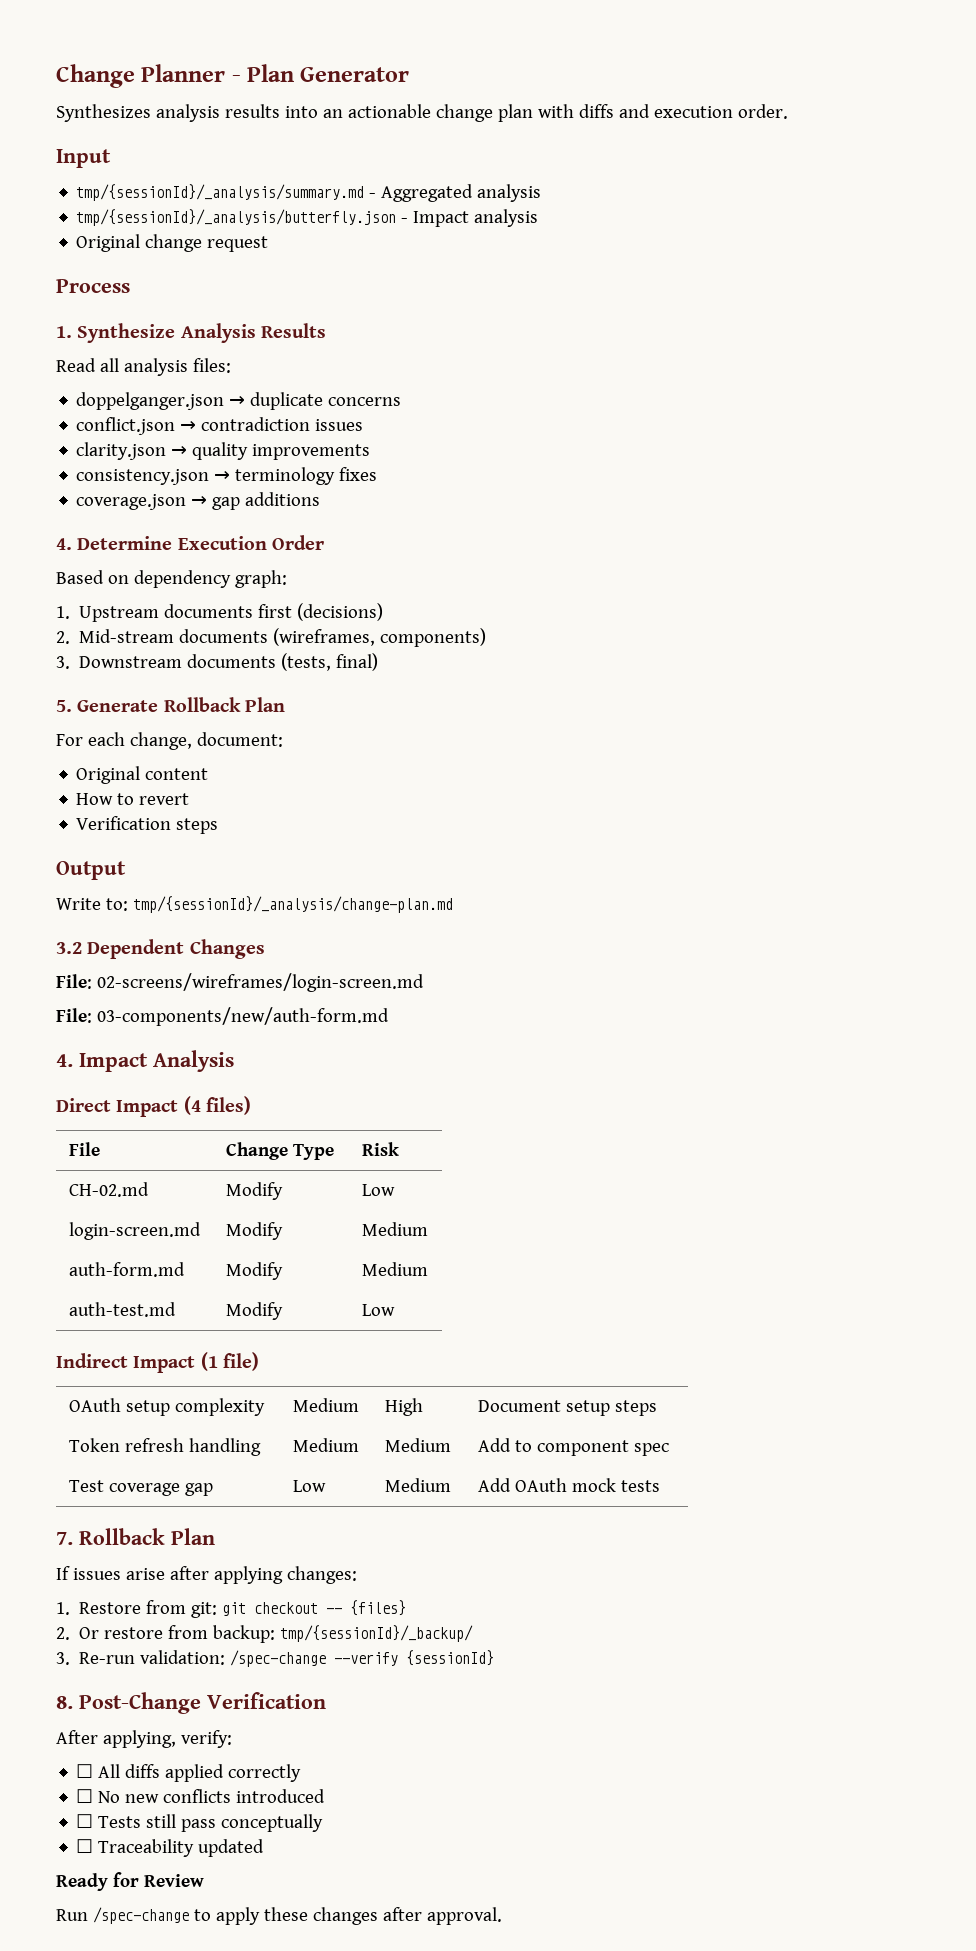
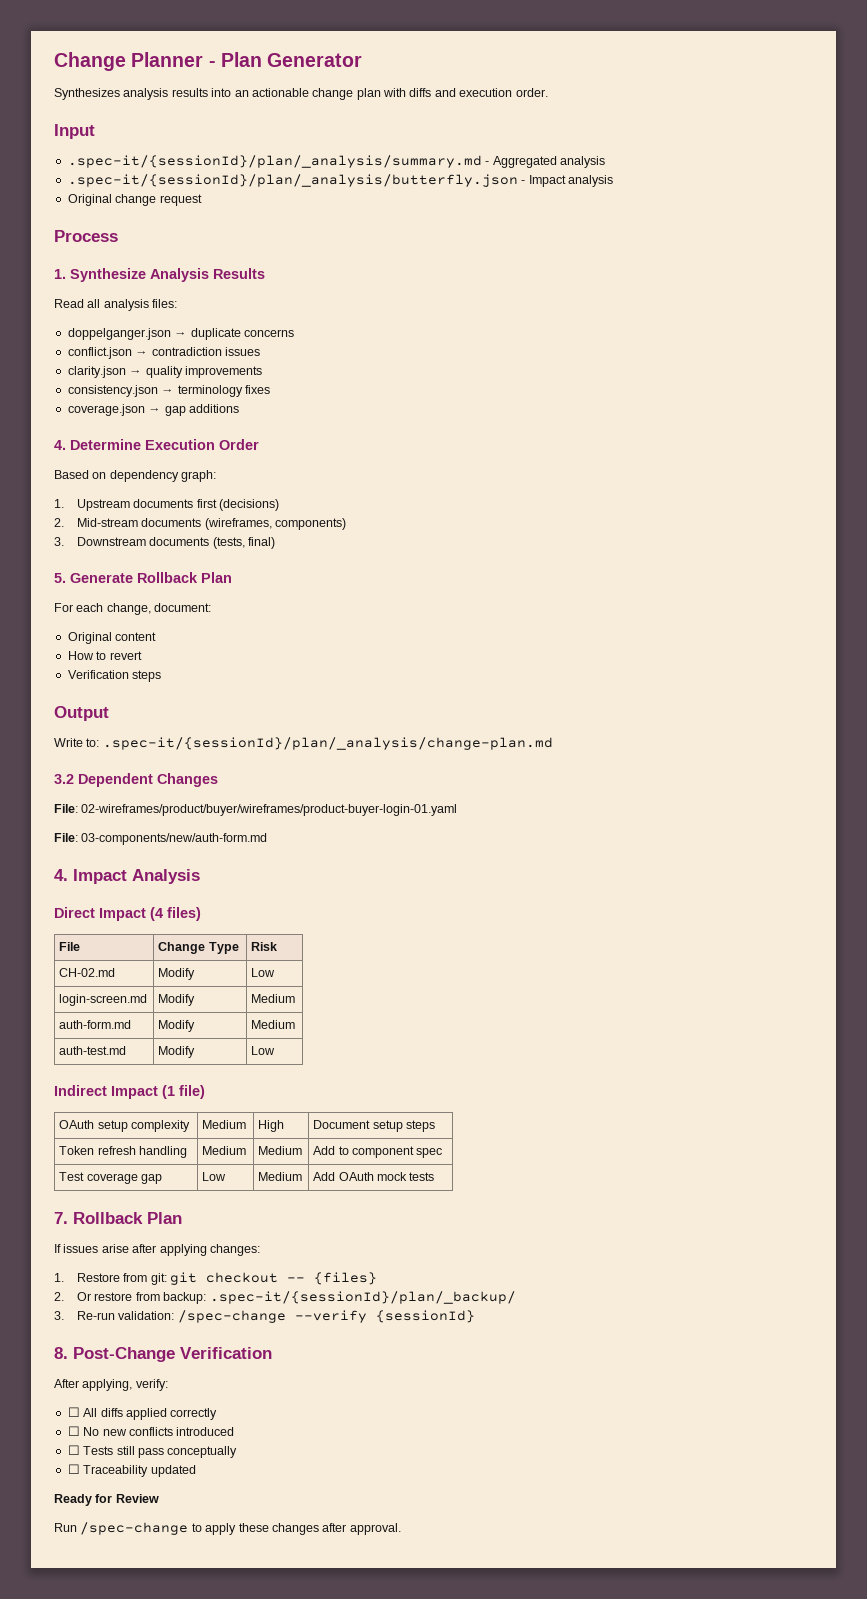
[76,184,365,201] tmp/{sessionId}/_analysis/summary.md -> [67,155,482,168] .spec-it/{sessionId}/plan/_analysis/summary.md
[76,209,397,226] tmp/{sessionId}/_analysis/butterfly.json -> [67,174,518,187] .spec-it/{sessionId}/plan/_analysis/butterfly.json
[132,896,453,913] tmp/{sessionId}/_analysis/change-plan.md -> [102,737,553,750] .spec-it/{sessionId}/plan/_analysis/change-plan.md
[96,973,424,992] 02-screens/wireframes/login-screen.md -> [81,804,458,816] 02-wireframes/product/buyer/wireframes/product-buyer-login-01.yaml
[280,1625,474,1642] tmp/{sessionId}/_backup/ -> [209,1291,516,1304] .spec-it/{sessionId}/plan/_backup/

